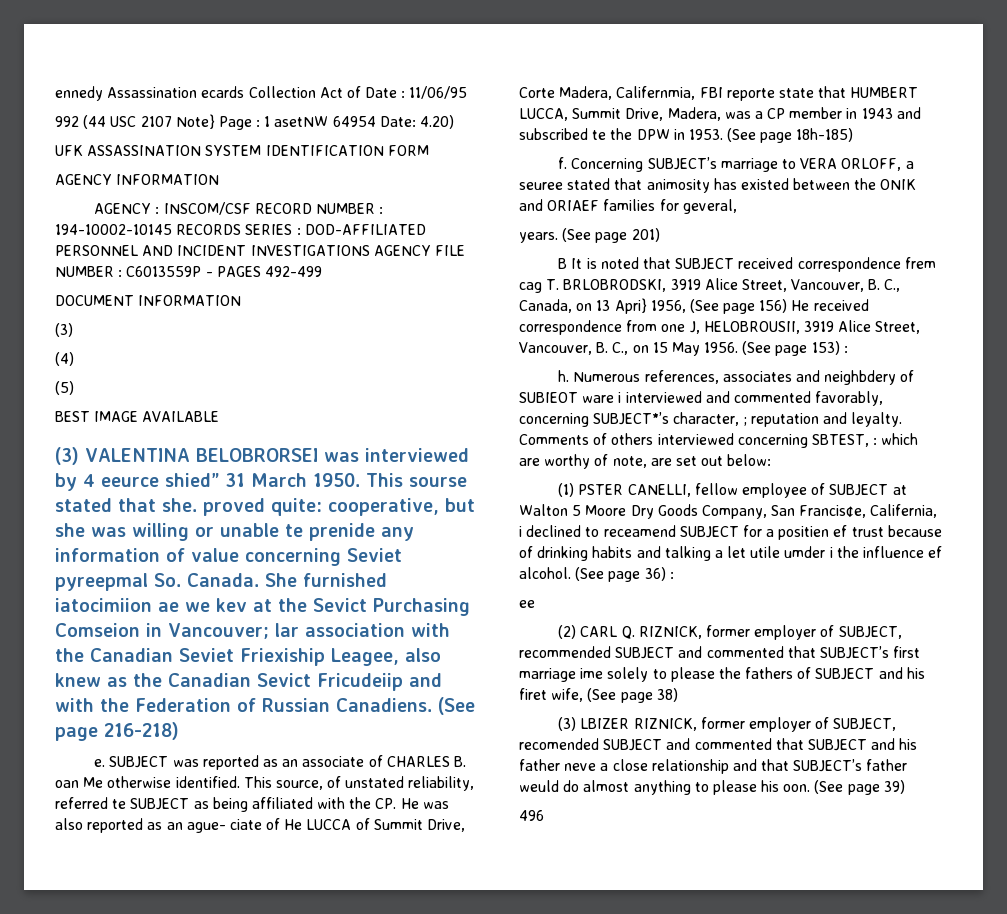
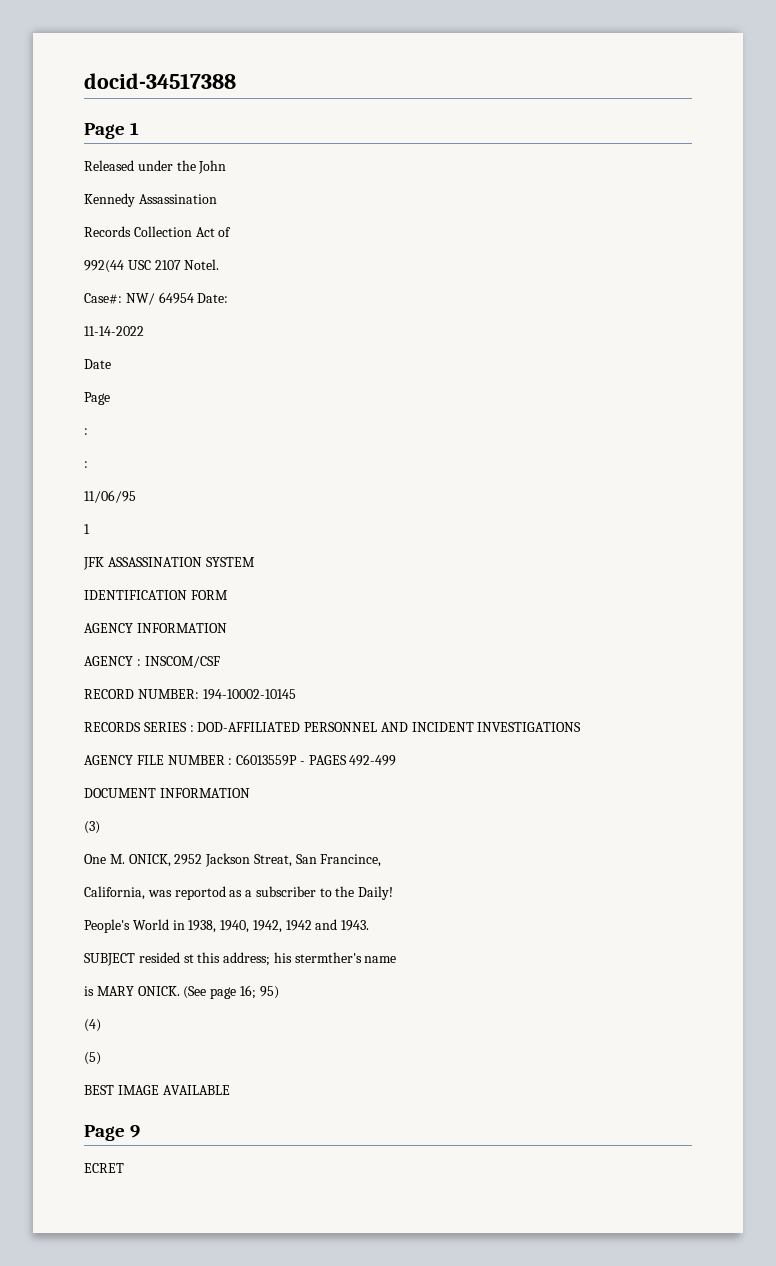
[55,86,103,101] ennedy -> [84,73,236,89] [84,122,140,139] [84,160,227,174] [84,193,135,207] docid-34517388 // Page 1 // Released under the John // Kennedy
[201,86,245,98] ecards -> [84,226,131,237] // Records
(361, 92) none -> [84,259,220,273] [84,292,229,305] [84,326,144,336] // 992(44 USC 2107 Notel. // Case#: NW/ 64954 Date: // 11-14-2022 //
[401,91,406,98] : -> [84,392,110,405] [84,428,88,435] [84,461,88,468] // Page // : // : //
[55,114,455,130] [55,145,83,156] 992 (44 USC 2107 Note} Page : 1 asetNW 64954 Date: 4.20) // UFK -> [84,524,90,534] [83,557,104,570] 1 // JFK
(262, 150) none -> (255, 562) //
[254,203,384,214] RECORD NUMBER : -> [84,689,199,699] // RECORD NUMBER:
(172, 229) none -> (296, 694) //
(370, 250) none -> (582, 727) //
(73, 330) none -> [84,853,382,867] [84,886,394,900] [84,919,370,933] [84,952,397,966] [84,985,279,999] // One M. ONICK, 2952 Jackson Streat, San Francince, // California, was reportod as a subscriber to the Daily! // People's World in 1938, 1940, 1942, 1942 and 1943. // SUBJECT resided st this address; his stermther's name // is MARY ONICK. (See page 16; 95)
[55,447,469,465] [55,473,467,491] [55,498,475,516] [55,523,414,541] [55,548,402,566] [55,573,387,591] [55,598,470,616] [55,623,450,639] [55,648,441,666] [55,673,442,691] [55,697,475,715] [55,722,179,741] [94,755,466,770] [55,776,475,791] [55,797,449,812] [55,818,466,833] [519,86,919,101] [519,107,921,121] [519,128,854,143] [558,157,914,172] [519,178,917,193] [519,199,737,214] [519,228,660,243] [558,257,936,272] [519,278,901,293] [519,298,869,314] [519,320,921,335] [519,341,848,356] [558,370,915,385] [519,391,884,406] [519,412,903,427] [519,433,919,448] [519,454,772,469] [558,483,907,498] [519,504,938,519] [519,525,942,540] [519,546,943,561] [519,567,674,582] [519,600,535,608] [558,625,902,640] [519,646,921,659] [519,667,925,682] [519,688,678,703] [558,717,897,732] [519,738,918,751] [519,759,908,774] [519,780,905,795] [519,810,544,821] (3) VALENTINA BELOBRORSEI was interviewed by 4 eeurce shied” 31 March 1950. This sourse stated that she. proved quite: cooperative, but she was willing or unable te prenide any information of value concerning Seviet pyreepmal So. Canada. She furnished iatocimiion ae we kev at the Sevict Purchasing Comseion in Vancouver; lar association with the Canadian Seviet Friexiship Leagee, also knew as the Canadian Sevict Fricudeiip and with the Federation of Russian Canadiens. (See page 216-218) // e. SUBJECT was reported as an associate of CHARLES B. oan Me otherwise identified. This source, of unstated reliability, referred te SUBJECT as being affiliated with the CP. He was also reported as an ague- ciate of He LUCCA of Summit Drive, Corte Madera, Califernmia, FBI reporte state that HUMBERT LUCCA, Summit Drive, Madera, was a CP member in 1943 and subscribed te the DPW in 1953. (See page 18h-185) // f. Concerning SUBJECT’s marriage to VERA ORLOFF, a seuree stated that animosity has existed between the ONIK and ORIAEF families for geveral, // years. (See page 201) // B It is noted that SUBJECT received correspondence frem cag T. BRLOBRODSKI, 3919 Alice Street, Vancouver, B. C., Canada, on 13 Apri} 1956, (See page 156) He received correspondence from one J, HELOBROUSII, 3919 Alice Street, Vancouver, B. C., on 15 May 1956. (See page 153) : // h. Numerous references, associates and neighbdery of SUBIEOT ware i interviewed and commented favorably, concerning SUBJECT*’s character, ; reputation and leyalty. Comments of others interviewed concerning SBTEST, : which are worthy of note, are set out below: // (1) PSTER CANELLI, fellow employee of SUBJECT at Walton 5 Moore Dry Goods Company, San Francis¢e, Califernia, i declined to receamend SUBJECT for a positien ef trust because of drinking habits and talking a let utile umder i the influence ef alcohol. (See page 36) : // ee // (2) CARL Q. RIZNICK, former employer of SUBJECT, recommended SUBJECT and commented that SUBJECT’s first marriage ime solely to please the fathers of SUBJECT and his firet wife, (See page 38) // (3) LBIZER RIZNICK, former employer of SUBJECT, recomended SUBJECT and commented that SUBJECT and his father neve a close relationship and that SUBJECT’s father weuld do almost anything to please his oon. (See page 39) // 496 -> [84,1125,141,1141] [84,1163,124,1173] Page 9 // ECRET

